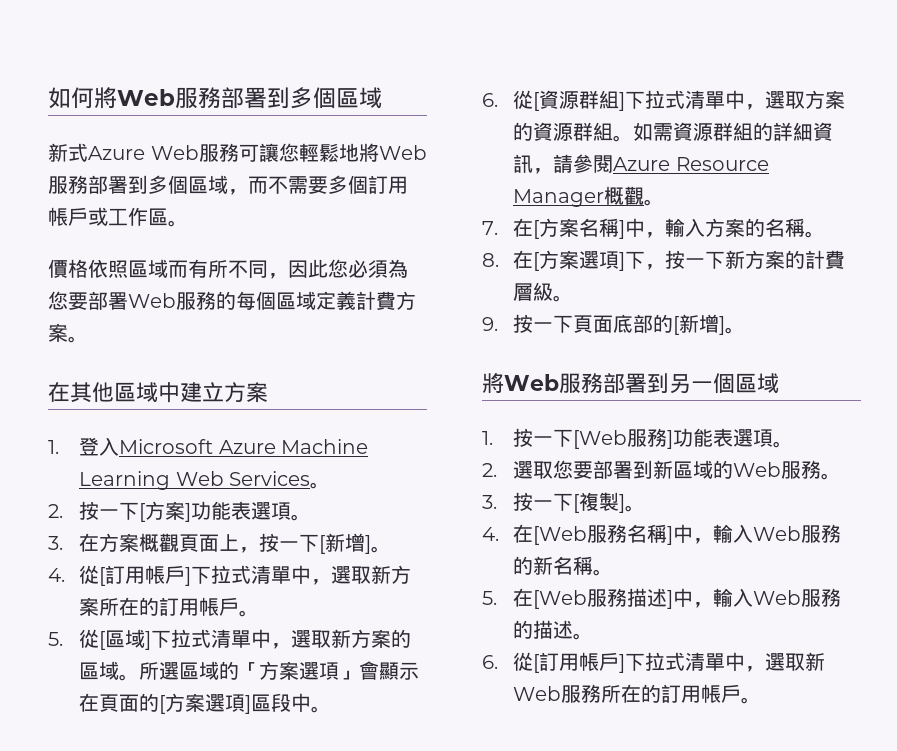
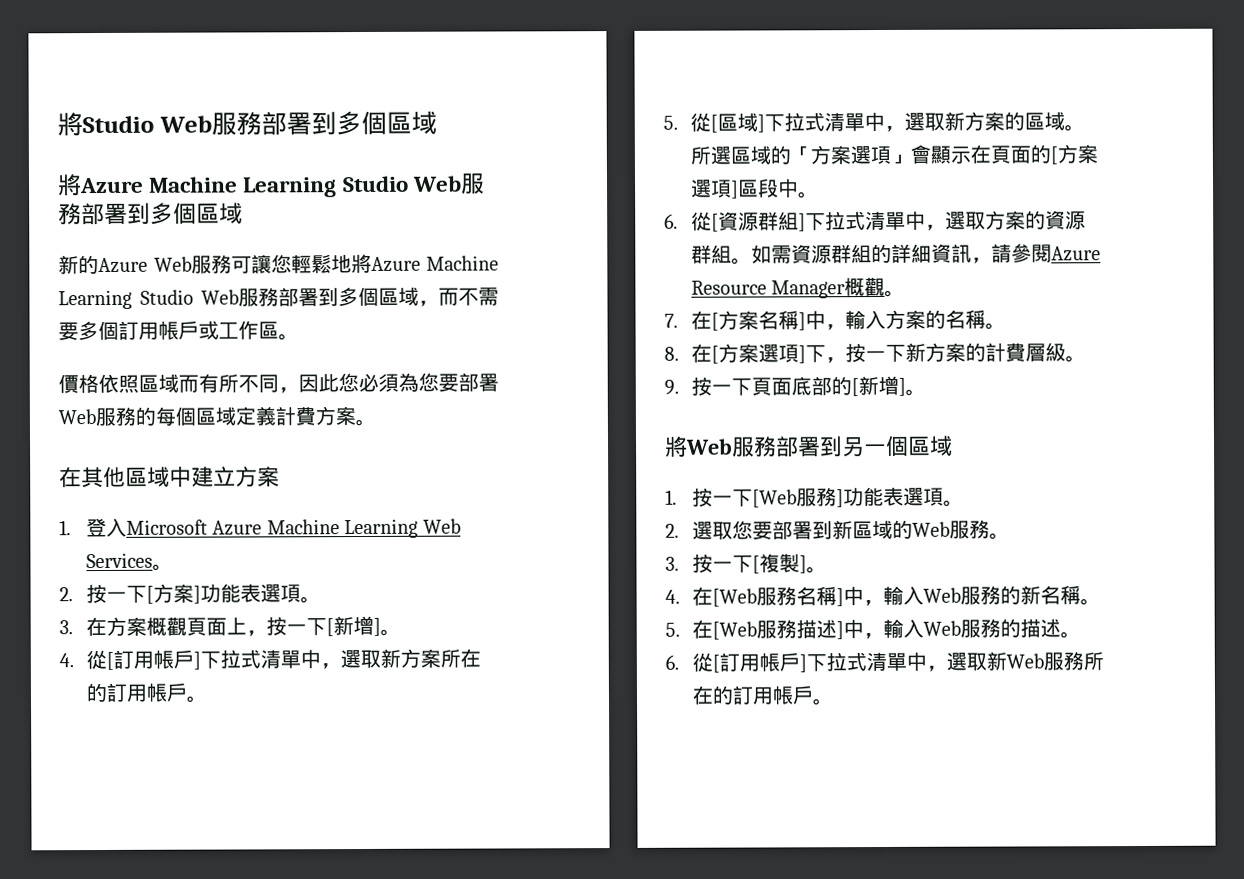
[48,87,117,109] 如何將 -> [57,110,437,137] [57,174,409,198] 將Studio Web服務部署到多個區域 // 將Azure Machine Learning Studio
[68,143,88,162] 式 -> [78,255,99,275] 的
(379, 152) none -> [370,255,499,272] [58,289,194,310] Azure Machine Learning Studio

